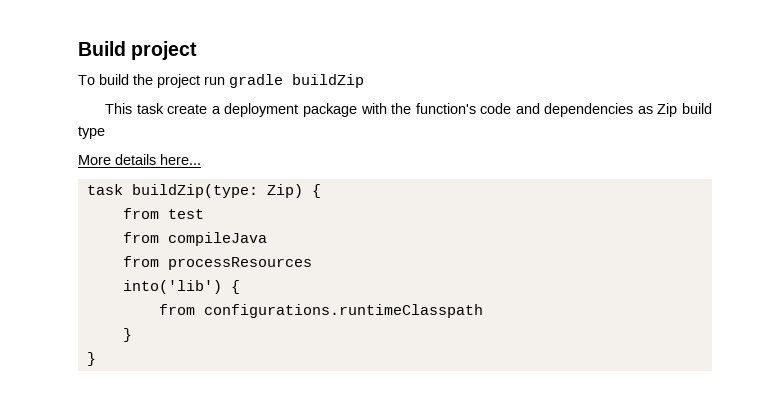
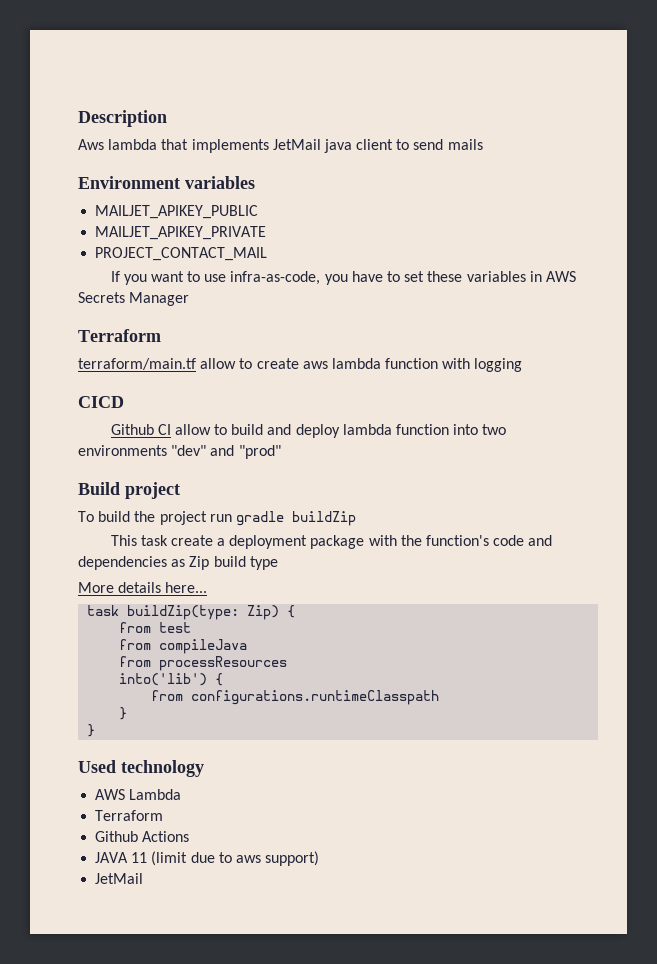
(78, 48) none -> [78,110,167,127] [78,139,483,153] [78,176,255,189] [95,205,259,219] [95,226,267,240] [95,247,268,261] [110,271,576,285] [78,292,190,306] [78,329,161,342] [78,358,523,372] [78,396,124,408] [110,424,507,438] [78,445,281,459] Description // Aws lambda that implements JetMail java client to send mails // Environment variables // MAILJET_APIKEY_PUBLIC // MAILJET_APIKEY_PRIVATE // PROJECT_CONTACT_MAIL // If you want to use infra-as-code, you have to set these variables in AWS Secrets Manager // Terraform // terraform/main.tf allow to create aws lambda function with logging // CICD // Github CI allow to build and deploy lambda function into two environments "dev" and "prod" //
(96, 359) none -> [78,760,204,777] [95,789,182,800] [95,810,164,821] [95,831,190,842] [95,851,320,866] [95,873,144,884] // Used technology // AWS Lambda // Terraform // Github Actions // JAVA 11 (limit due to aws support) // JetMail

